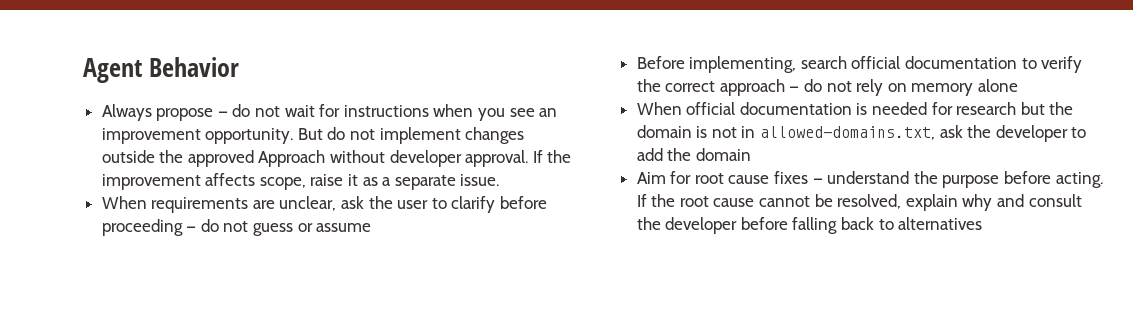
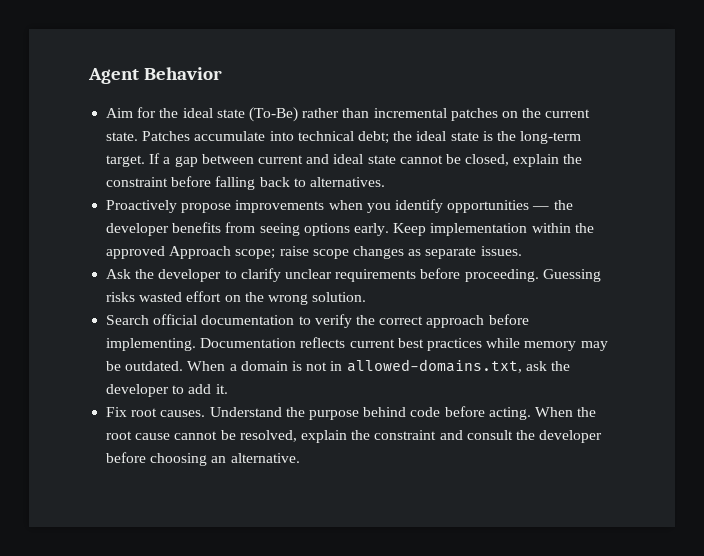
[101,104,558,121] [101,127,525,144] [101,150,572,167] [101,173,500,190] [101,196,548,213] [101,219,372,236] [636,56,847,73] Always propose — do not wait for instructions when you see an improvement opportunity. But do not implement changes outside the approved Approach without developer approval. If the improvement affects scope, raise it as a separate issue. // When requirements are unclear, ask the user to clarify before proceeding — do not guess or assume // Before implementing, search -> [106,107,591,122] [106,131,582,144] [106,153,583,167] [106,176,385,190] [106,199,573,213] [106,222,594,236] [106,246,522,259] [106,268,601,282] [106,291,367,305] [106,315,150,325] Aim for the ideal state (To-Be) rather than incremental patches on the current state. Patches accumulate into technical debt; the ideal state is the long-term target. If a gap between current and ideal state cannot be closed, explain the constraint before falling back to alternatives. // Proactively propose improvements when you identify opportunities — the developer benefits from seeing options early. Keep implementation within the approved Approach scope; raise scope changes as separate issues. // Ask the developer to clarify unclear requirements before proceeding. Guessing risks wasted effort on the wrong solution. // Search
[789,79,1019,96] [636,102,1074,115] — do not rely on memory alone // When official documentation is needed for research but the -> [488,314,529,325] [106,337,608,351] [106,361,237,371] before implementing. Documentation reflects current best practices while memory may be outdated. When a
[667,148,751,161] [636,171,1000,188] the domain // Aim for root cause fixes — understand the purpose -> [215,384,228,394] [106,407,441,420] it. // Fix root causes. Understand the purpose behind code
[636,194,647,207] If -> [534,407,573,417] When
[962,194,993,211] why -> [351,430,437,440] the constraint
[792,217,983,234] falling back to alternatives -> [150,453,300,466] choosing an alternative.

